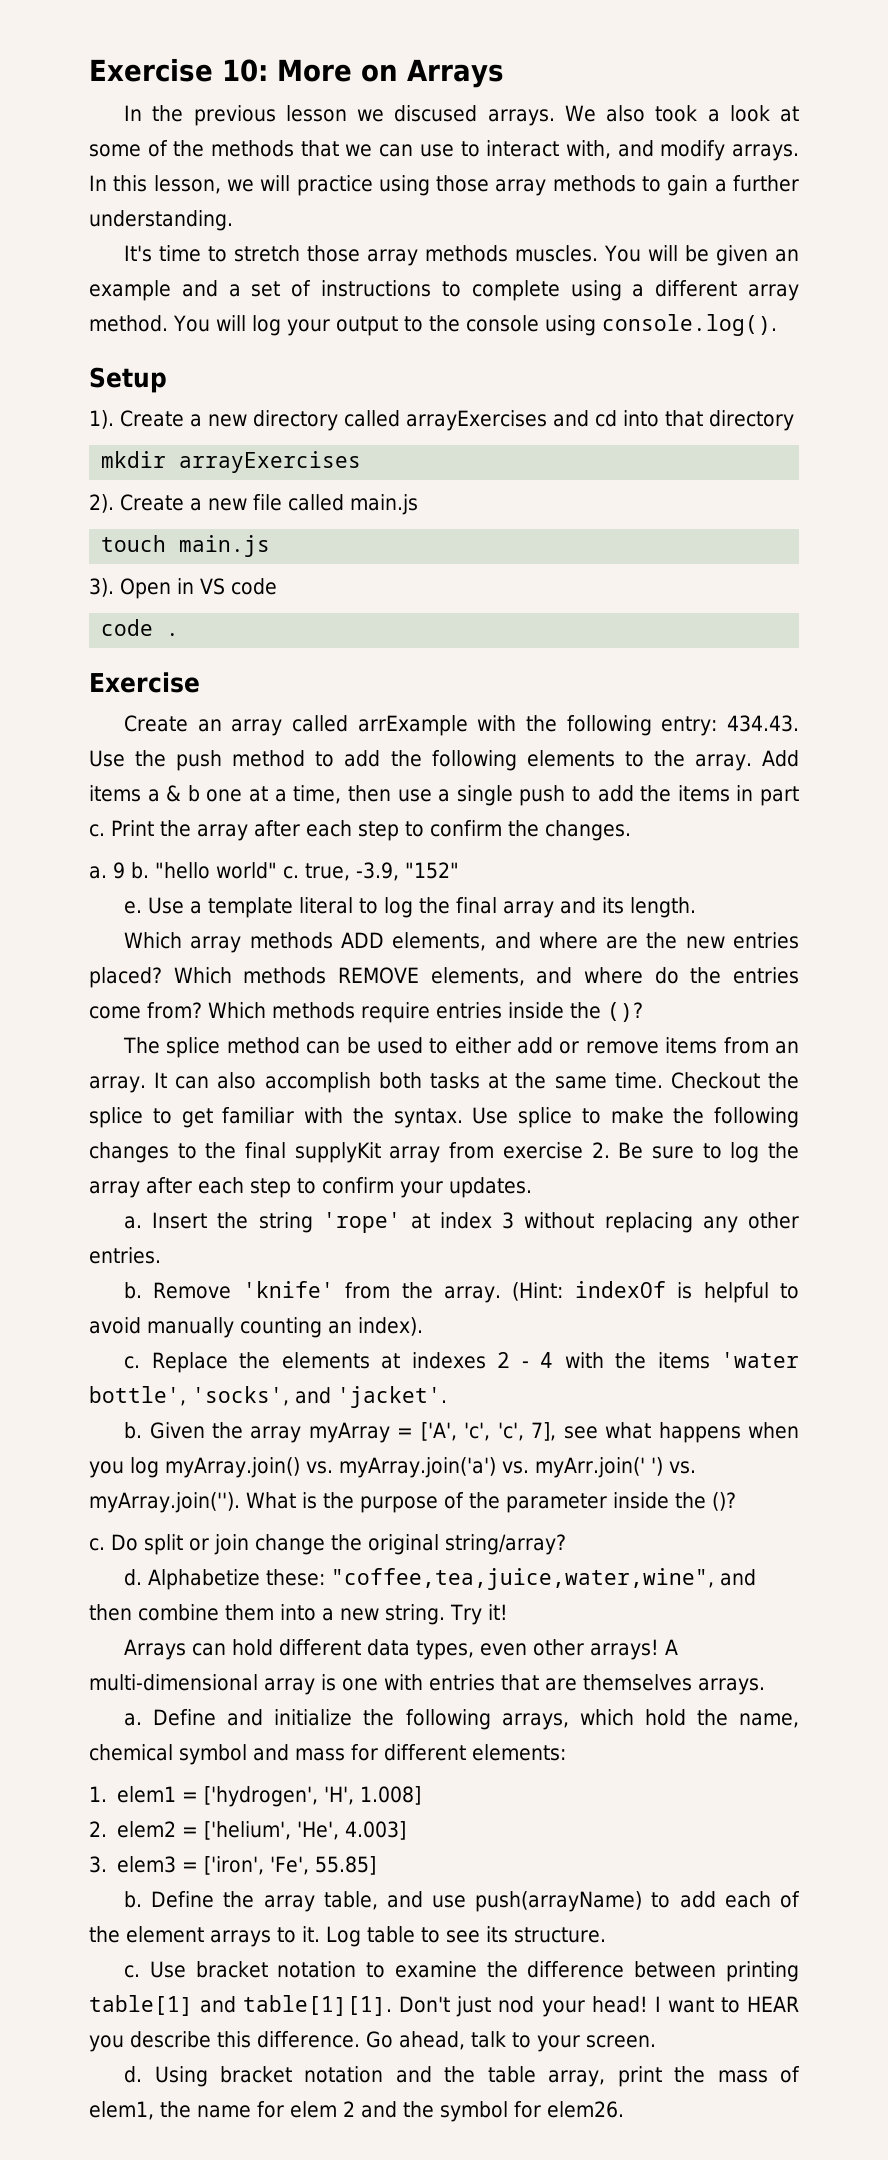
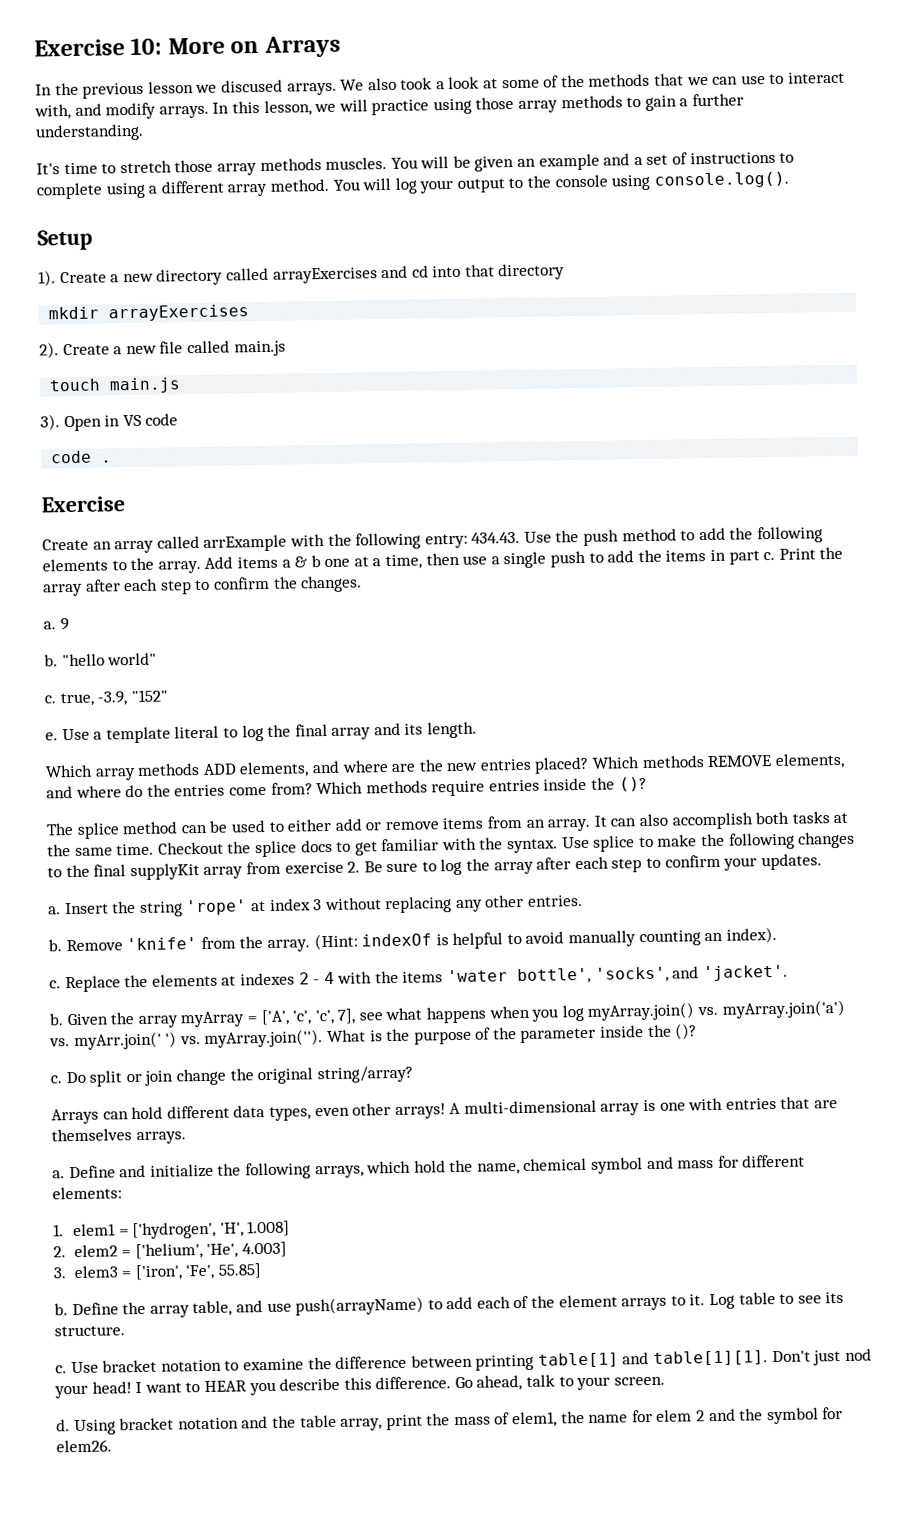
(125, 870) none -> (69, 624) //
(277, 870) none -> (158, 659) //
(143, 1117) none -> [300,839,333,853] docs
[124,1568,757,1590] [89,1604,508,1625] // d. Alphabetize these: "coffee,tea,juice,water,wine", and then combine them into a new string. Try it! -> (413, 1074) none

